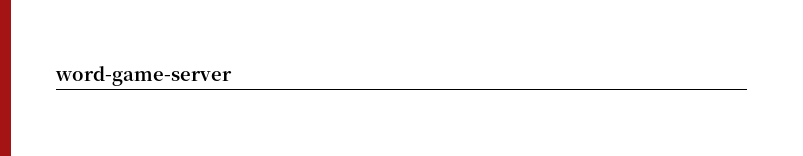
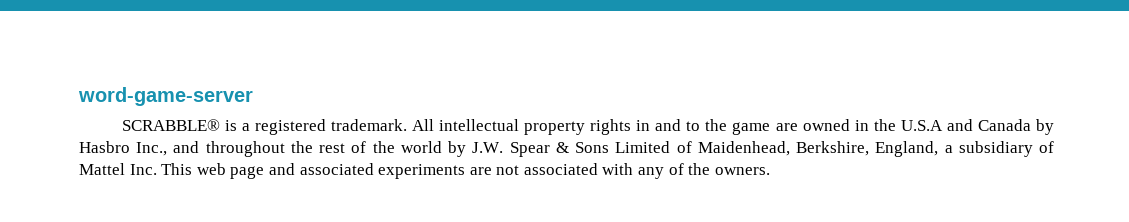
(232, 76) none -> [121,119,1054,135] [79,141,1054,157] [79,163,770,179] // SCRABBLE® is a registered trademark. All intellectual property rights in and to the game are owned in the U.S.A and Canada by Hasbro Inc., and throughout the rest of the world by J.W. Spear & Sons Limited of Maidenhead, Berkshire, England, a subsidiary of Mattel Inc. This web page and associated experiments are not associated with any of the owners.

